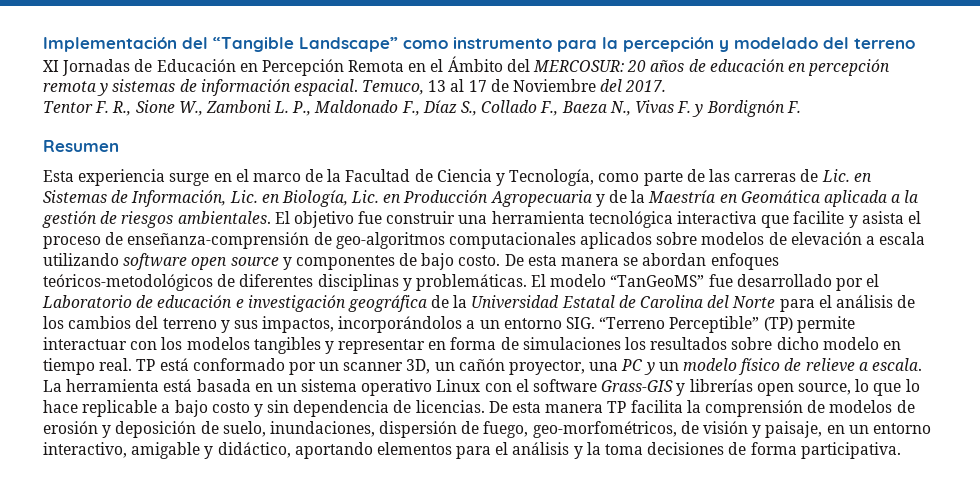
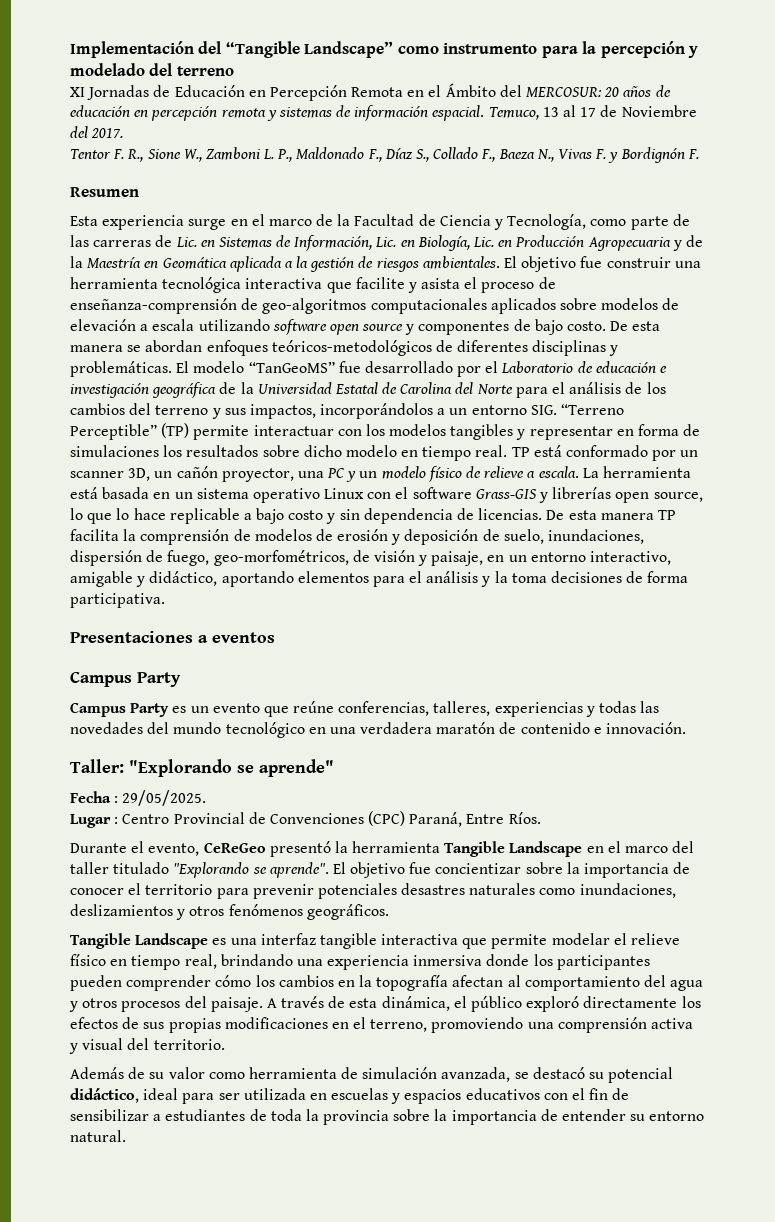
(901, 450) none -> [70,631,275,643] [70,672,181,687] [70,701,660,717] [70,722,687,738] [70,759,334,777] [70,790,207,806] [70,811,541,828] [70,841,695,857] [70,862,691,878] [70,883,676,899] [70,904,389,920] [70,933,681,949] [70,954,650,970] [70,975,704,991] [69,996,701,1012] [70,1017,694,1033] [69,1038,225,1054] [70,1067,674,1083] [70,1088,630,1104] [70,1109,705,1125] [70,1130,126,1142] // Presentaciones a eventos // Campus Party // Campus Party es un evento que reúne conferencias, talleres, experiencias y todas las novedades del mundo tecnológico en una verdadera maratón de contenido e innovación. // Taller: "Explorando se aprende" // Fecha : 29/05/2025. // Lugar : Centro Provincial de Convenciones (CPC) Paraná, Entre Ríos. // Durante el evento, CeReGeo presentó la herramienta Tangible Landscape en el marco del taller titulado "Explorando se aprende". El objetivo fue concientizar sobre la importancia de conocer el territorio para prevenir potenciales desastres naturales como inundaciones, deslizamientos y otros fenómenos geográficos. // Tangible Landscape es una interfaz tangible interactiva que permite modelar el relieve físico en tiempo real, brindando una experiencia inmersiva donde los participantes pueden comprender cómo los cambios en la topografía afectan al comportamiento del agua y otros procesos del paisaje. A través de esta dinámica, el público exploró directamente los efectos de sus propias modificaciones en el terreno, promoviendo una comprensión activa y visual del territorio. // Además de su valor como herramienta de simulación avanzada, se destacó su potencial didáctico, ideal para ser utilizada en escuelas y espacios educativos con el fin de sensibilizar a estudiantes de toda la provincia sobre la importancia de entender su entorno natural.

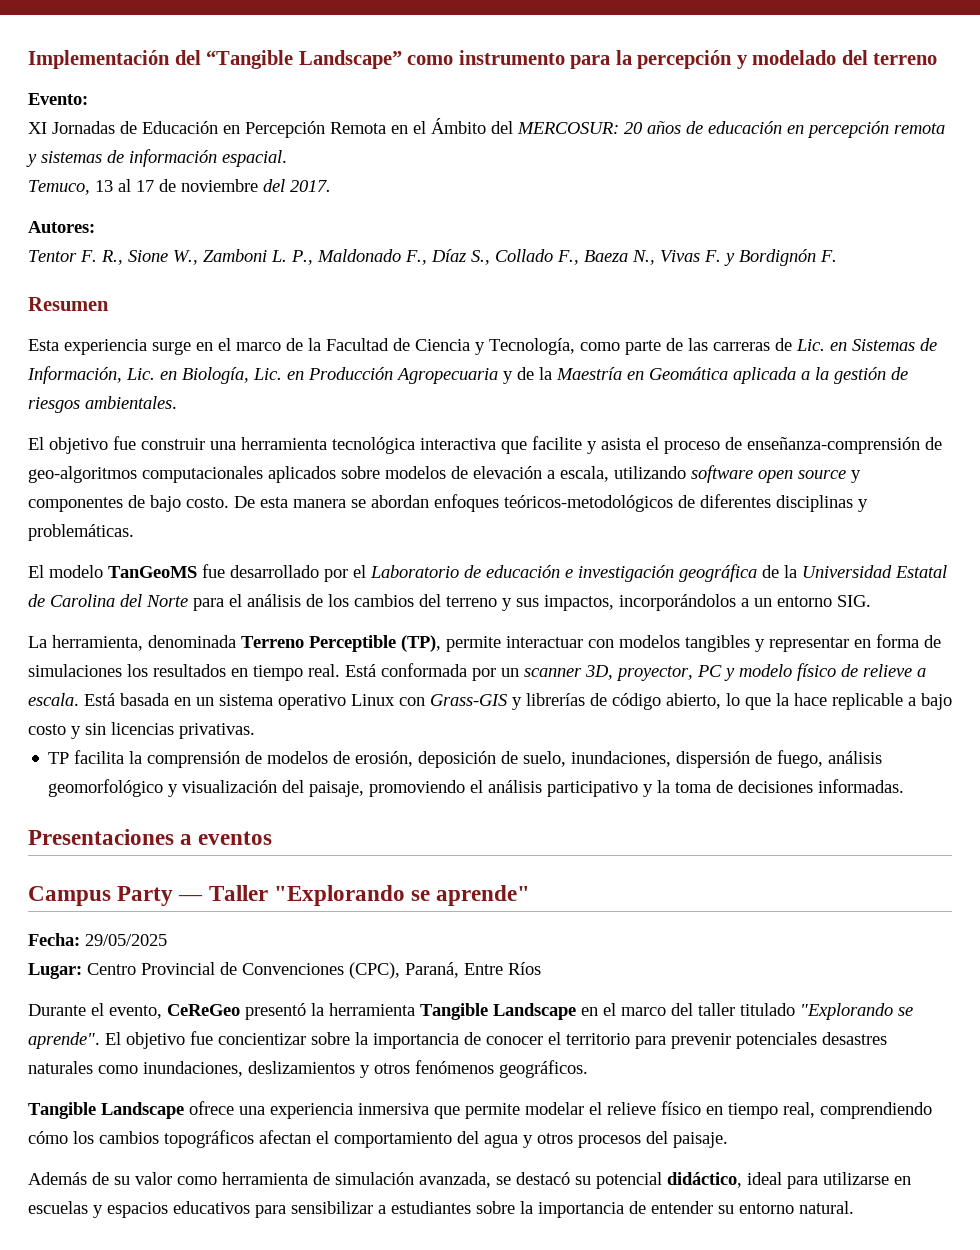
(234, 71) none -> [28,93,88,105] // Evento:
(485, 113) none -> (287, 158) //
[621,105,697,117] Noviembre -> [181,179,258,192] noviembre
(124, 133) none -> [28,221,95,233] // Autores:
(500, 262) none -> (177, 402) //
[152,319,195,331] escala -> [560,466,609,482] escala,
(172, 369) none -> (134, 532) //
[248,361,335,373] “TanGeoMS” -> [108,566,197,578] TanGeoMS
[561,404,625,415] [70,423,190,440] “Terreno Perceptible” (TP) -> [28,635,441,652] // La herramienta, denominada Terreno Perceptible (TP),
[365,424,385,436] los -> (614, 643) none
[262,445,699,461] [70,466,324,482] sobre dicho modelo en tiempo real. TP está conformado por un scanner 3D, un cañón proyector, una -> [231,663,693,681] en tiempo real. Está conformada por un scanner 3D, proyector,
[359,471,378,478] un -> (735, 674) none
[582,466,691,478] [70,487,98,499] La herramienta está -> [84,693,115,706] Está
[395,487,472,499] el software -> (425, 701) none
[615,492,703,503] open source, -> [590,693,721,710] de código abierto,
[116,508,130,520] lo -> [776,693,789,706] la
[363,508,654,524] dependencia de licencias. De esta manera -> [111,722,255,739] licencias privativas. //
[337,529,401,545] erosión y -> [355,751,414,767] erosión,
[213,550,672,566] [70,571,479,587] geo-morfométricos, de visión y paisaje, en un entorno interactivo, amigable y didáctico, aportando elementos para el análisis -> [828,751,883,764] [48,779,639,797] análisis geomorfológico y visualización del paisaje, promoviendo el análisis participativo
[551,571,689,583] [70,593,165,608] decisiones de forma participativa. -> [716,779,905,793] de decisiones informadas.
[70,701,660,717] [70,722,687,738] [70,759,334,777] [70,790,207,806] [70,814,119,828] // Campus Party es un evento que reúne conferencias, talleres, experiencias y todas las novedades del mundo tecnológico en una verdadera maratón de contenido e innovación. // Taller: "Explorando se aprende" // Fecha : 29/05/2025. // Lugar : -> [178,885,531,906] [28,933,167,946] [28,963,82,979] — Taller "Explorando se aprende" // Fecha: 29/05/2025 // Lugar:
[368,811,406,826] (CPC) -> [349,962,400,979] (CPC),
[508,812,541,824] Ríos. -> [508,962,541,975] Ríos
[212,933,459,949] es una interfaz tangible interactiva -> [189,1101,429,1119] ofrece una experiencia inmersiva
[220,954,650,970] [70,975,521,991] brindando una experiencia inmersiva donde los participantes pueden comprender cómo los cambios en la topografía afectan al -> [820,1102,932,1119] [28,1130,329,1148] comprendiendo cómo los cambios topográficos afectan el
[266,996,701,1012] [70,1017,694,1033] [69,1038,225,1054] A través de esta dinámica, el público exploró directamente los efectos de sus propias modificaciones en el terreno, promoviendo una comprensión activa y visual del territorio. -> (728, 1140) none
[218,1088,306,1100] ser utilizada -> [823,1172,889,1185] utilizarse
[543,1088,630,1100] [70,1109,390,1125] con el fin de sensibilizar a estudiantes de toda la provincia -> [255,1201,471,1218] para sensibilizar a estudiantes

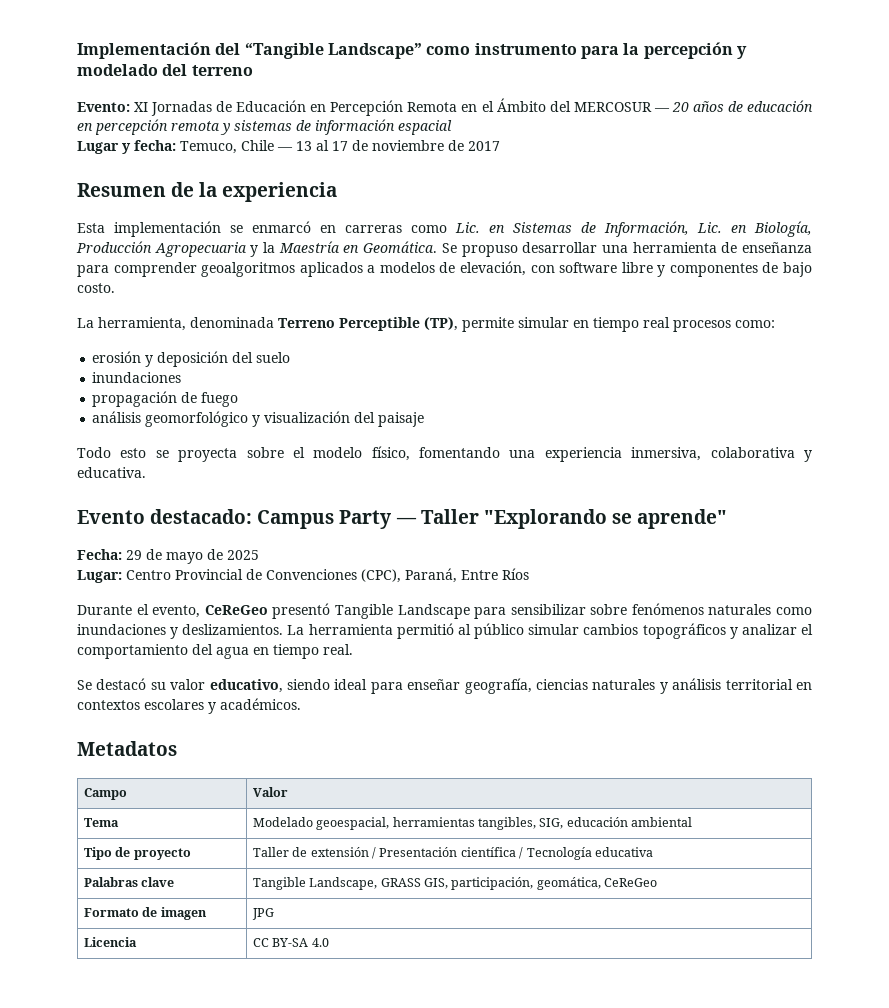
(88, 99) // -> (130, 107) none
[517,122,619,134] MERCOSUR: -> [573,102,670,112] MERCOSUR —
[222,150,287,167] [28,180,90,195] espacial. // Temuco, -> [398,120,452,135] [77,140,293,154] espacial // Lugar y fecha: Temuco, Chile —
[263,179,331,192] [28,221,95,233] [28,249,837,266] [28,297,109,311] [28,338,792,355] del 2017. // Autores: // Tentor F. R., Sione W., Zamboni L. P., Maldonado F., Díaz S., Collado F., Baeza N., Vivas F. y Bordignón F. // Resumen // Esta experiencia surge en el marco de la Facultad de Ciencia y Tecnología, como parte de las carreras de -> [448,140,500,151] [77,182,338,202] [77,221,447,237] de 2017 // Resumen de la experiencia // Esta implementación se enmarcó en carreras como
[253,368,304,380] Lic. en -> (812, 229) none
[517,367,534,380] de -> (259, 251) none
[649,367,908,384] [28,396,177,413] [28,436,942,454] [28,465,846,483] Geomática aplicada a la gestión de riesgos ambientales. // El objetivo fue construir una herramienta tecnológica interactiva que facilite y asista el proceso de enseñanza-comprensión de geo-algoritmos computacionales aplicados sobre modelos de elevación a escala, utilizando software open source -> [363,241,812,257] [77,261,653,277] Geomática. Se propuso desarrollar una herramienta de enseñanza para comprender geoalgoritmos aplicados a modelos de elevación, con software libre
[234,494,868,512] [28,524,134,541] [28,564,947,582] [28,594,871,611] De esta manera se abordan enfoques teóricos-metodológicos de diferentes disciplinas y problemáticas. // El modelo TanGeoMS fue desarrollado por el Laboratorio de educación e investigación geográfica de la Universidad Estatal de Carolina del Norte para el análisis de los cambios del terreno y sus impactos, incorporándolos a un entorno SIG. -> (115, 288) none
[506,634,941,652] [28,663,926,681] [28,693,952,710] [28,722,255,739] [48,750,824,768] interactuar con modelos tangibles y representar en forma de simulaciones los resultados en tiempo real. Está conformada por un scanner 3D, proyector, PC y modelo físico de relieve a escala. Está basada en un sistema operativo Linux con Grass-GIS y librerías de código abierto, lo que la hace replicable a bajo costo y sin licencias privativas. // TP facilita la comprensión de modelos de erosión, deposición de suelo, inundaciones, dispersión de fuego, -> [518,317,775,332] [92,351,291,367] [92,372,182,383] [92,391,239,407] simular en tiempo real procesos como: // erosión y deposición del suelo // inundaciones // propagación de fuego //
[309,779,905,797] [28,829,273,845] paisaje, promoviendo el análisis participativo y la toma de decisiones informadas. // Presentaciones a eventos // -> [378,412,425,427] [77,446,812,462] [77,467,146,478] [77,509,253,524] paisaje // Todo esto se proyecta sobre el modelo físico, fomentando una experiencia inmersiva, colaborativa y educativa. // Evento destacado:
[85,934,167,946] 29/05/2025 -> [126,549,259,564] 29 de mayo de 2025
[311,1003,913,1020] [28,1031,887,1049] [28,1060,588,1078] [28,1101,932,1119] [28,1130,728,1148] [28,1172,911,1189] [28,1201,854,1218] la herramienta Tangible Landscape en el marco del taller titulado "Explorando se aprende". El objetivo fue concientizar sobre la importancia de conocer el territorio para prevenir potenciales desastres naturales como inundaciones, deslizamientos y otros fenómenos geográficos. // Tangible Landscape ofrece una experiencia inmersiva que permite modelar el relieve físico en tiempo real, comprendiendo cómo los cambios topográficos afectan el comportamiento del agua y otros procesos del paisaje. // Además de su valor como herramienta de simulación avanzada, se destacó su potencial didáctico, ideal para utilizarse en escuelas y espacios educativos para sensibilizar a estudiantes sobre la importancia de entender su entorno natural. -> [334,603,813,619] [77,623,813,639] [77,644,353,659] [77,678,812,694] [77,698,301,714] [77,741,177,756] [83,788,127,800] [252,787,288,797] [83,818,119,827] [252,817,693,830] [83,847,191,860] [252,847,653,860] [83,877,175,887] [252,877,658,890] [83,907,207,920] [251,908,274,920] [83,937,137,947] [252,938,329,947] Tangible Landscape para sensibilizar sobre fenómenos naturales como inundaciones y deslizamientos. La herramienta permitió al público simular cambios topográficos y analizar el comportamiento del agua en tiempo real. // Se destacó su valor educativo, siendo ideal para enseñar geografía, ciencias naturales y análisis territorial en contextos escolares y académicos. // Metadatos // Campo | Valor // Tema | Modelado geoespacial, herramientas tangibles, SIG, educación ambiental // Tipo de proyecto | Taller de extensión / Presentación científica / Tecnología educativa // Palabras clave | Tangible Landscape, GRASS GIS, participación, geomática, CeReGeo // Formato de imagen | JPG // Licencia | CC BY-SA 4.0

